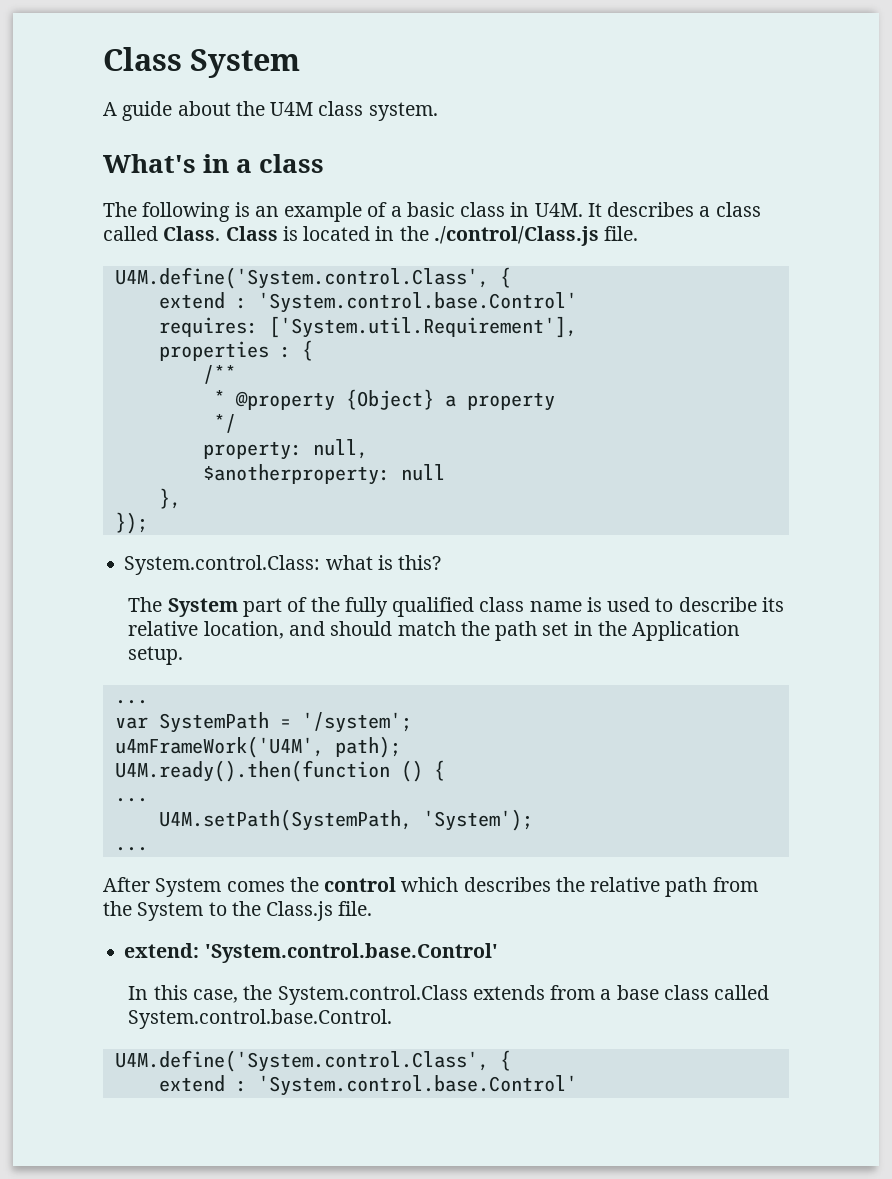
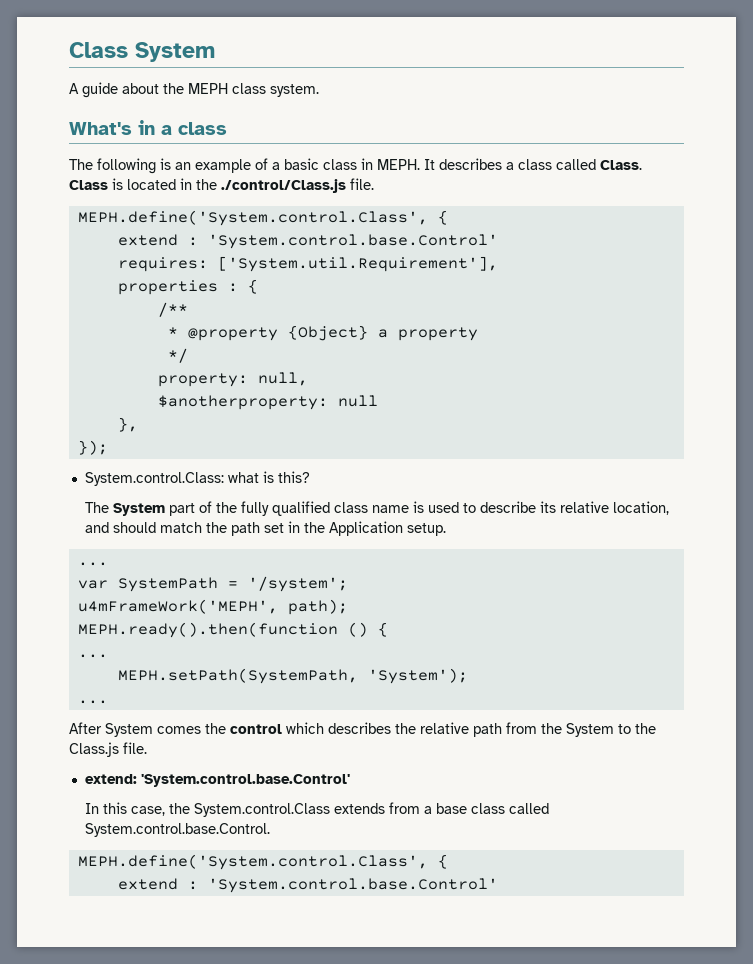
[270,102,314,116] U4M -> [188,83,228,94] MEPH
[534,203,583,217] U4M. -> [377,159,420,170] MEPH.
[114,267,489,289] U4M.define('System.control.Class', -> [77,210,428,226] MEPH.define('System.control.Class',
[114,736,324,758] u4mFrameWork('U4M', -> [77,599,278,614] u4mFrameWork('MEPH',
[114,760,390,782] U4M.ready().then(function -> [77,622,338,638] MEPH.ready().then(function
[158,809,412,831] U4M.setPath(SystemPath, -> [117,668,358,684] MEPH.setPath(SystemPath,
[114,1050,489,1072] U4M.define('System.control.Class', -> [77,854,428,870] MEPH.define('System.control.Class',

